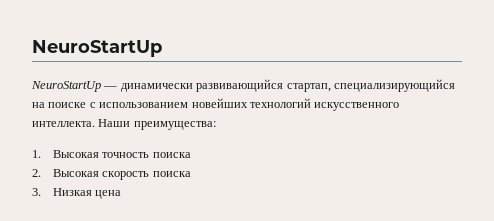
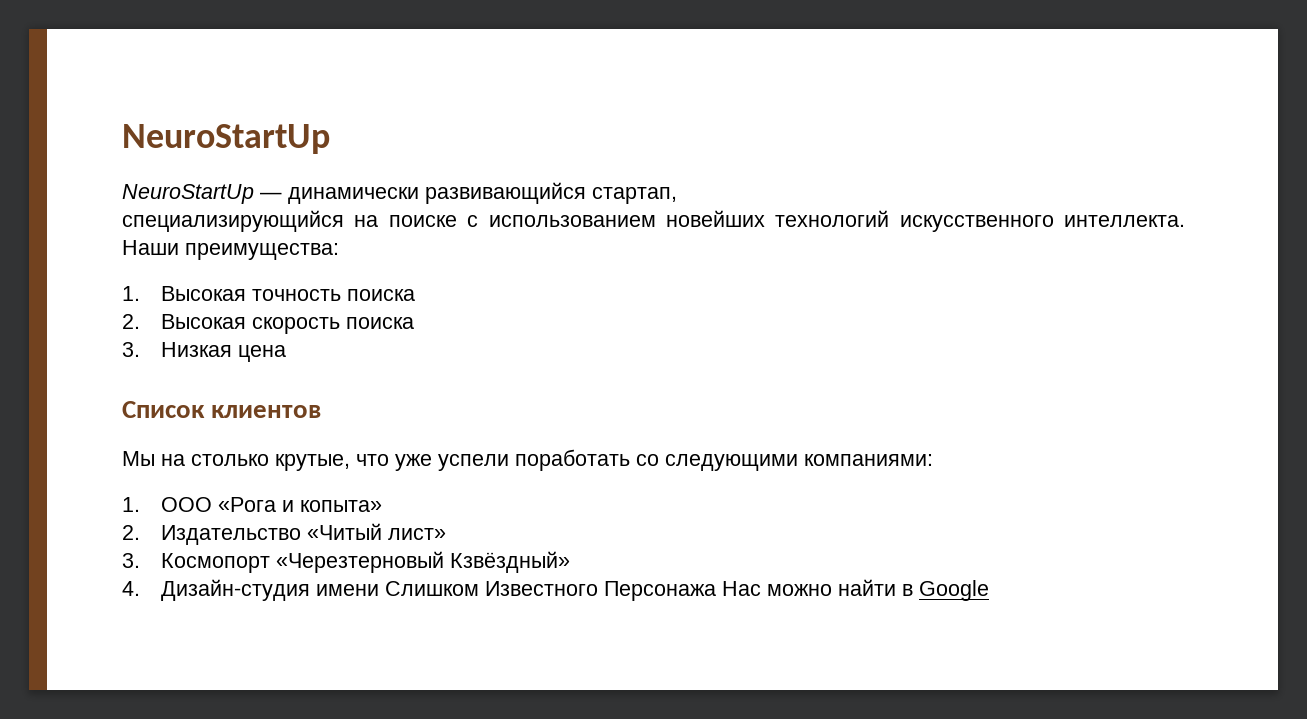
(331, 87) none -> (677, 195) //
(122, 194) none -> [122,401,322,418] [122,449,933,471] [122,497,383,512] [122,523,447,545] [122,551,571,573] [122,579,990,601] // Список клиентов // Мы на столько крутые, что уже успели поработать со следующими компаниями: // 1. ООО «Рога и копыта» // 2. Издательство «Читый лист» // 3. Космопорт «Черезтерновый Кзвёздный» // 4. Дизайн-студия имени Слишком Известного Персонажа Нас можно найти в Google

